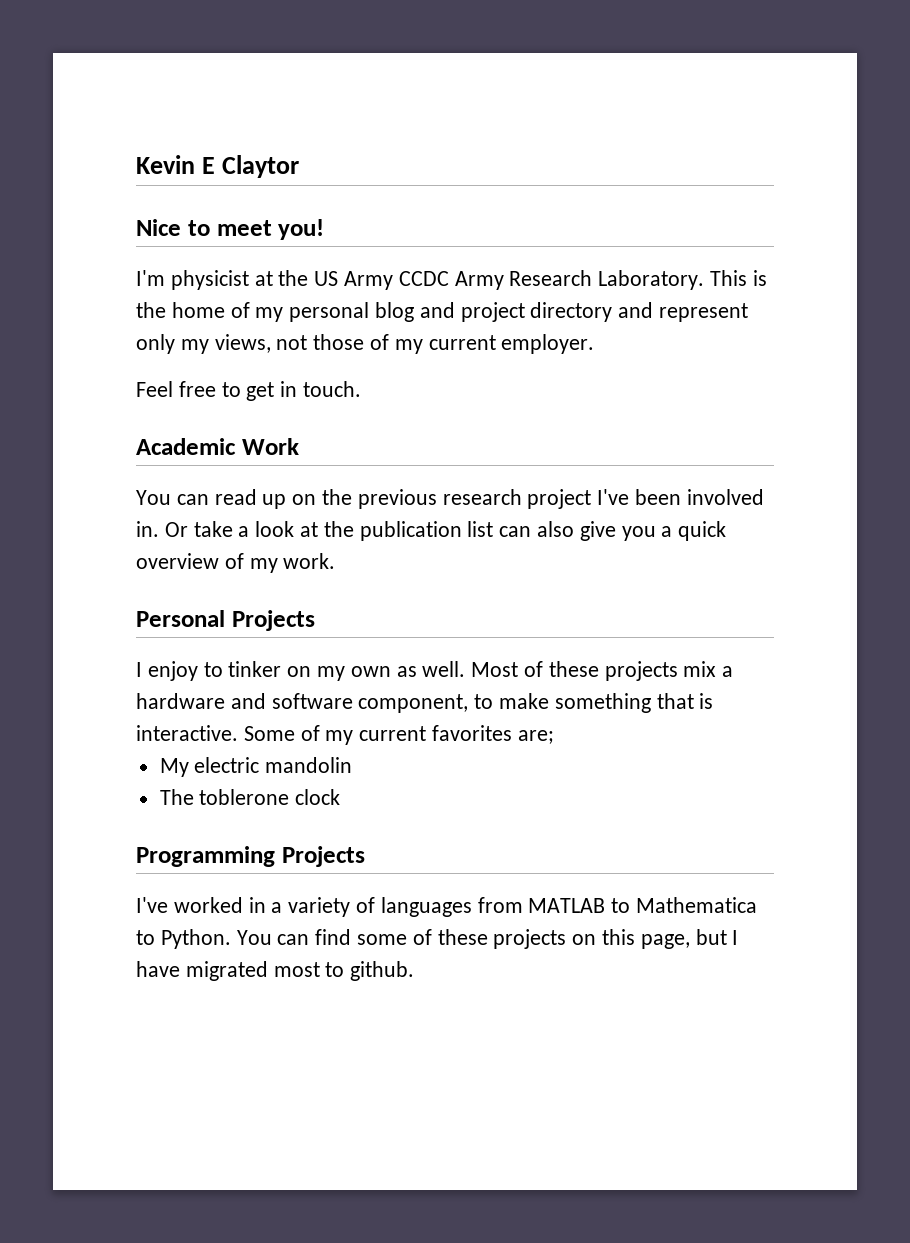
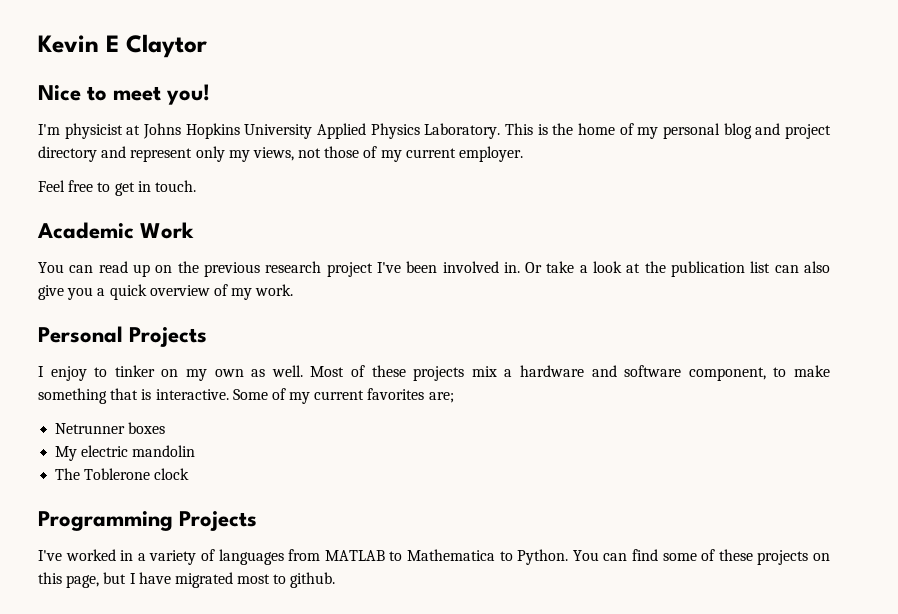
[278,270,593,290] the US Army CCDC Army Research -> [143,123,420,139] Johns Hopkins University Applied Physics
(554, 737) none -> [55,422,166,434] // Netrunner boxes
[199,789,290,805] toblerone -> [84,468,151,480] Toblerone

